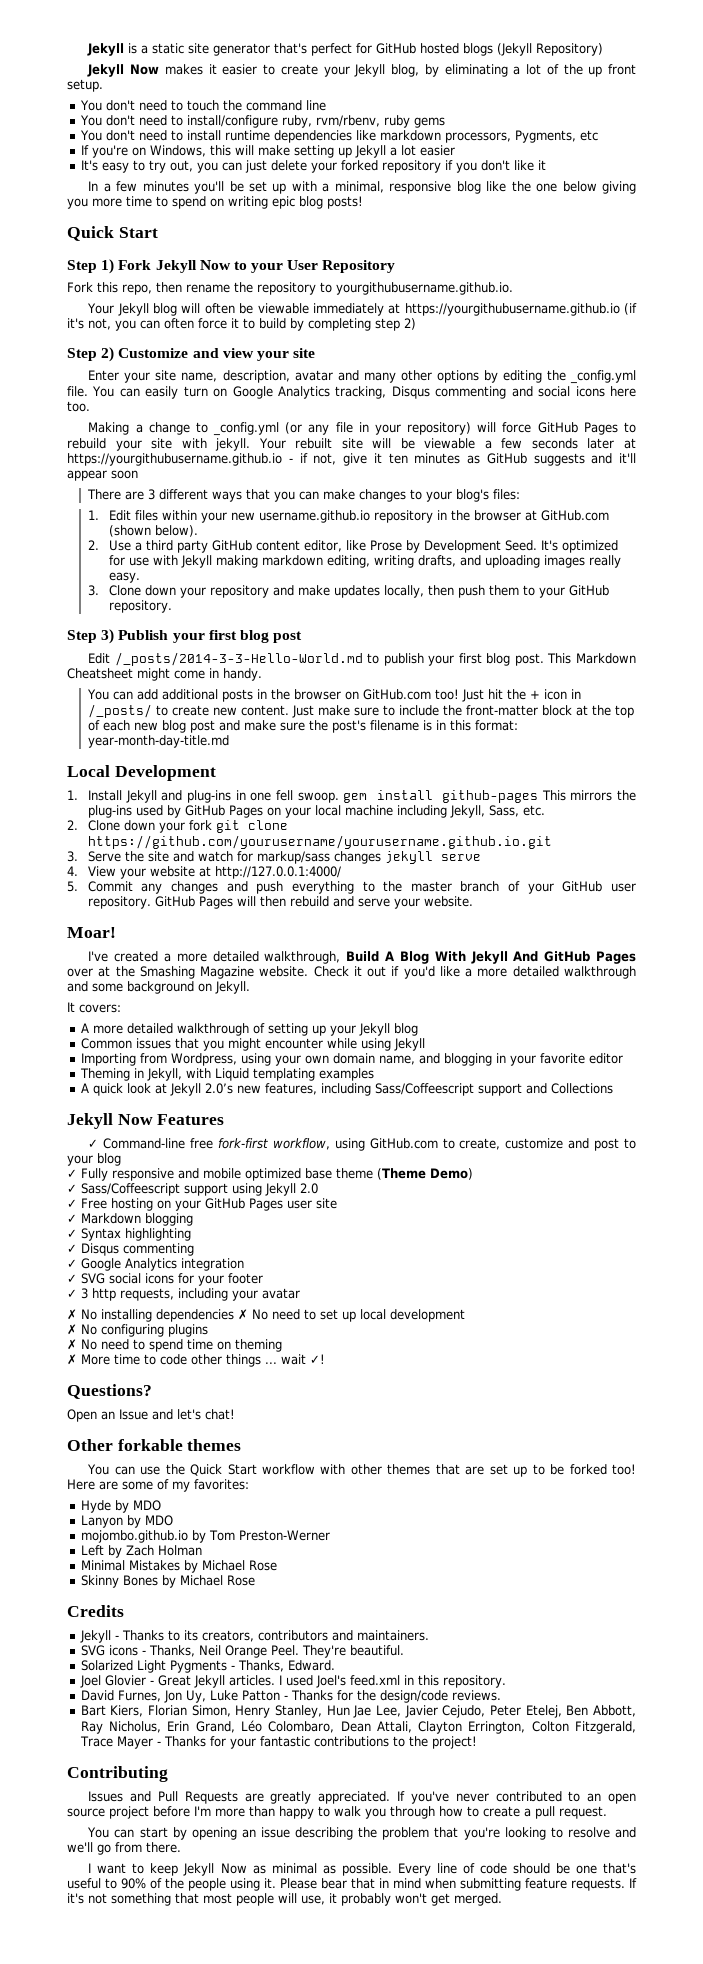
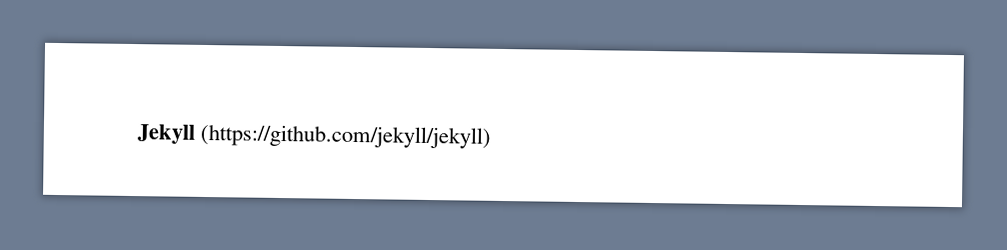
[87,43,604,56] [87,64,636,77] [67,79,103,92] [79,100,326,111] [79,115,445,128] [79,130,598,143] [80,145,455,158] [80,160,546,173] [88,181,636,194] [67,196,363,209] [67,226,158,241] [67,259,396,274] [67,282,513,295] [87,303,637,316] [67,318,416,331] [67,347,316,362] [88,370,636,384] [67,386,636,399] [67,401,90,412] [88,422,637,436] [67,438,636,451] [67,453,636,466] [67,470,138,481] [86,489,520,502] [87,510,609,523] [108,525,198,537] [87,540,618,553] [108,555,621,568] [108,572,140,583] [87,585,609,598] [108,600,172,613] [67,629,303,644] [88,652,636,666] [67,668,262,681] [86,689,581,702] [87,704,634,718] [87,720,518,733] [87,735,229,748] [67,765,216,781] [67,790,636,803] [87,805,545,818] [67,820,288,833] [87,835,552,849] [67,851,481,864] [67,866,341,879] [67,881,636,894] [87,896,473,909] [67,927,116,938] [88,951,637,964] [67,966,636,979] [67,981,250,994] [67,1002,121,1013] [80,1023,418,1036] [80,1038,425,1051] [80,1053,623,1066] [79,1068,374,1081] [80,1083,613,1096] [67,1113,225,1129] [88,1138,637,1151] [67,1153,121,1166] [67,1168,473,1181] [67,1183,318,1196] [67,1198,337,1211] [67,1213,193,1226] [67,1228,191,1241] [67,1243,194,1256] [67,1258,244,1271] [67,1273,263,1286] [67,1288,300,1301] [67,1309,465,1322] [67,1324,208,1337] [67,1339,282,1352] [67,1354,325,1367] [67,1384,152,1399] [67,1409,235,1422] [67,1439,242,1451] [87,1464,637,1477] [67,1479,249,1492] [80,1500,161,1513] [80,1515,173,1528] [80,1530,330,1543] [80,1545,202,1558] [80,1560,277,1573] [80,1575,255,1588] [67,1605,124,1617] [79,1630,429,1643] [80,1645,404,1658] [80,1660,335,1673] [79,1675,506,1688] [80,1690,501,1703] [80,1705,636,1718] [80,1720,636,1734] [79,1736,477,1749] [67,1766,168,1782] [88,1791,637,1804] [67,1806,607,1819] [87,1827,636,1840] [67,1842,181,1855] [88,1863,637,1876] [67,1878,637,1891] [67,1893,502,1906] Jekyll is a static site generator that's perfect for GitHub hosted blogs (Jekyll Repository) // Jekyll Now makes it easier to create your Jekyll blog, by eliminating a lot of the up front setup. // You don't need to touch the command line // You don't need to install/configure ruby, rvm/rbenv, ruby gems // You don't need to install runtime dependencies like markdown processors, Pygments, etc // If you're on Windows, this will make setting up Jekyll a lot easier // It's easy to try out, you can just delete your forked repository if you don't like it // In a few minutes you'll be set up with a minimal, responsive blog like the one below giving you more time to spend on writing epic blog posts! // Quick Start // Step 1) Fork Jekyll Now to your User Repository // Fork this repo, then rename the repository to yourgithubusername.github.io. // Your Jekyll blog will often be viewable immediately at https://yourgithubusername.github.io (if it's not, you can often force it to build by completing step 2) // Step 2) Customize and view your site // Enter your site name, description, avatar and many other options by editing the _config.yml file. You can easily turn on Google Analytics tracking, Disqus commenting and social icons here too. // Making a change to _config.yml (or any file in your repository) will force GitHub Pages to rebuild your site with jekyll. Your rebuilt site will be viewable a few seconds later at https://yourgithubusername.github.io - if not, give it ten minutes as GitHub suggests and it'll appear soon // There are 3 different ways that you can make changes to your blog's files: // 1. Edit files within your new username.github.io repository in the browser at GitHub.com (shown below). // 2. Use a third party GitHub content editor, like Prose by Development Seed. It's optimized for use with Jekyll making markdown editing, writing drafts, and uploading images really easy. // 3. Clone down your repository and make updates locally, then push them to your GitHub repository. // Step 3) Publish your first blog post // Edit /_posts/2014-3-3-Hello-World.md to publish your first blog post. This Markdown Cheatsheet might come in handy. // You can add additional posts in the browser on GitHub.com too! Just hit the + icon in /_posts/ to create new content. Just make sure to include the front-matter block at the top of each new blog post and make sure the post's filename is in this format: year-month-day-title.md // Local Development // 1. Install Jekyll and plug-ins in one fell swoop. gem install github-pages This mirrors the plug-ins used by GitHub Pages on your local machine including Jekyll, Sass, etc. // 2. Clone down your fork git clone https://github.com/yourusername/yourusername.github.io.git // 3. Serve the site and watch for markup/sass changes jekyll serve // 4. View your website at http://127.0.0.1:4000/ // 5. Commit any changes and push everything to the master branch of your GitHub user repository. GitHub Pages will then rebuild and serve your website. // Moar! // I've created a more detailed walkthrough, Build A Blog With Jekyll And GitHub Pages over at the Smashing Magazine website. Check it out if you'd like a more detailed walkthrough and some background on Jekyll. // It covers: // A more detailed walkthrough of setting up your Jekyll blog // Common issues that you might encounter while using Jekyll // Importing from Wordpress, using your own domain name, and blogging in your favorite editor // Theming in Jekyll, with Liquid templating examples // A quick look at Jekyll 2.0’s new features, including Sass/Coffeescript support and Collections // Jekyll Now Features // ✓ Command-line free fork-first workflow, using GitHub.com to create, customize and post to your blog // ✓ Fully responsive and mobile optimized base theme (Theme Demo) // ✓ Sass/Coffeescript support using Jekyll 2.0 // ✓ Free hosting on your GitHub Pages user site // ✓ Markdown blogging // ✓ Syntax highlighting // ✓ Disqus commenting // ✓ Google Analytics integration // ✓ SVG social icons for your footer // ✓ 3 http requests, including your avatar // ✗ No installing dependencies ✗ No need to set up local development // ✗ No configuring plugins // ✗ No need to spend time on theming // ✗ More time to code other things ... wait ✓! // Questions? // Open an Issue and let's chat! // Other forkable themes // You can use the Quick Start workflow with other themes that are set up to be forked too! Here are some of my favorites: // Hyde by MDO // Lanyon by MDO // mojombo.github.io by Tom Preston-Werner // Left by Zach Holman // Minimal Mistakes by Michael Rose // Skinny Bones by Michael Rose // Credits // Jekyll - Thanks to its creators, contributors and maintainers. // SVG icons - Thanks, Neil Orange Peel. They're beautiful. // Solarized Light Pygments - Thanks, Edward. // Joel Glovier - Great Jekyll articles. I used Joel's feed.xml in this repository. // David Furnes, Jon Uy, Luke Patton - Thanks for the design/code reviews. // Bart Kiers, Florian Simon, Henry Stanley, Hun Jae Lee, Javier Cejudo, Peter Etelej, Ben Abbott, Ray Nicholus, Erin Grand, Léo Colombaro, Dean Attali, Clayton Errington, Colton Fitzgerald, Trace Mayer - Thanks for your fantastic contributions to the project! // Contributing // Issues and Pull Requests are greatly appreciated. If you've never contributed to an open source project before I'm more than happy to walk you through how to create a pull request. // You can start by opening an issue describing the problem that you're looking to resolve and we'll go from there. // I want to keep Jekyll Now as minimal as possible. Every line of code should be one that's useful to 90% of the people using it. Please bear that in mind when submitting feature requests. If it's not something that most people will use, it probably won't get merged. -> [137,123,492,149] Jekyll (https://github.com/jekyll/jekyll)

